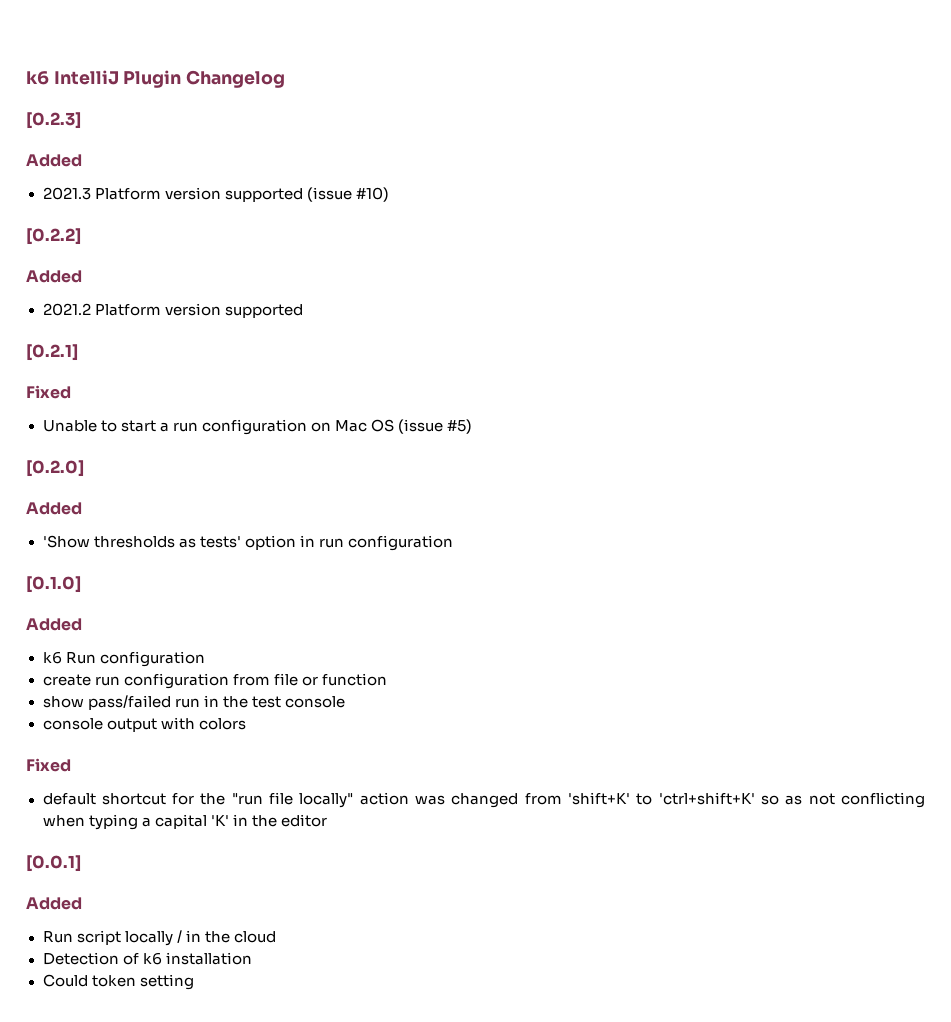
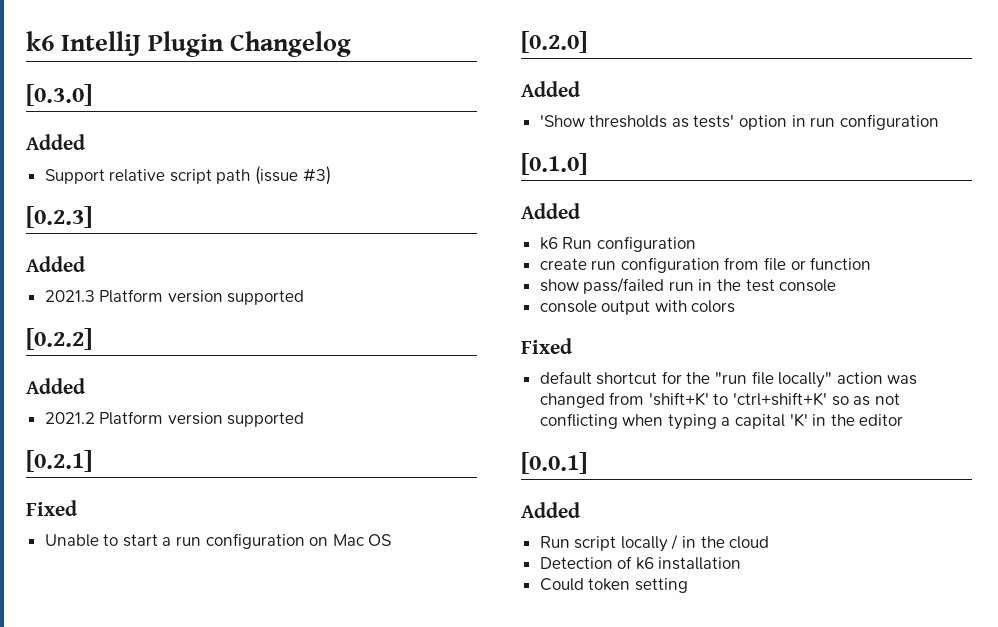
(286, 79) none -> [26,84,92,106] [26,134,85,150] [44,166,331,185] // [0.3.0] // Added // Support relative script path (issue #3)
[306,187,389,202] (issue #10) -> (305, 297) none
[397,419,473,434] (issue #5) -> (392, 540) none

